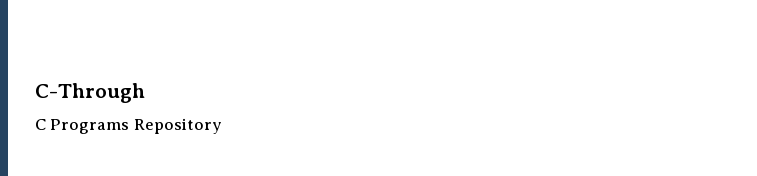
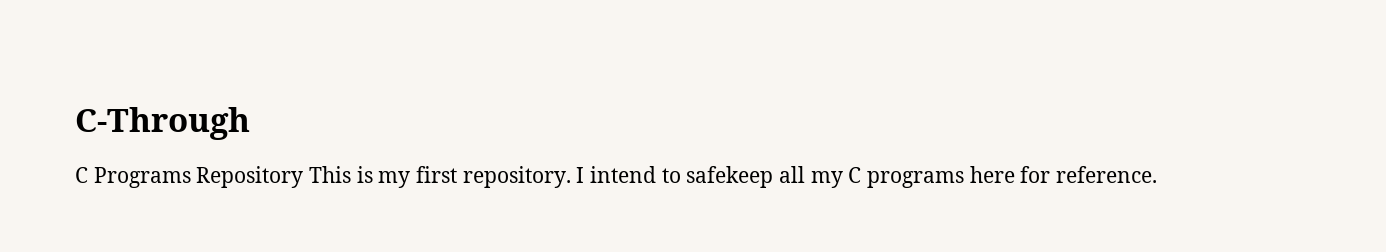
(222, 126) none -> [309,166,1158,188] This is my first repository. I intend to safekeep all my C programs here for reference.

